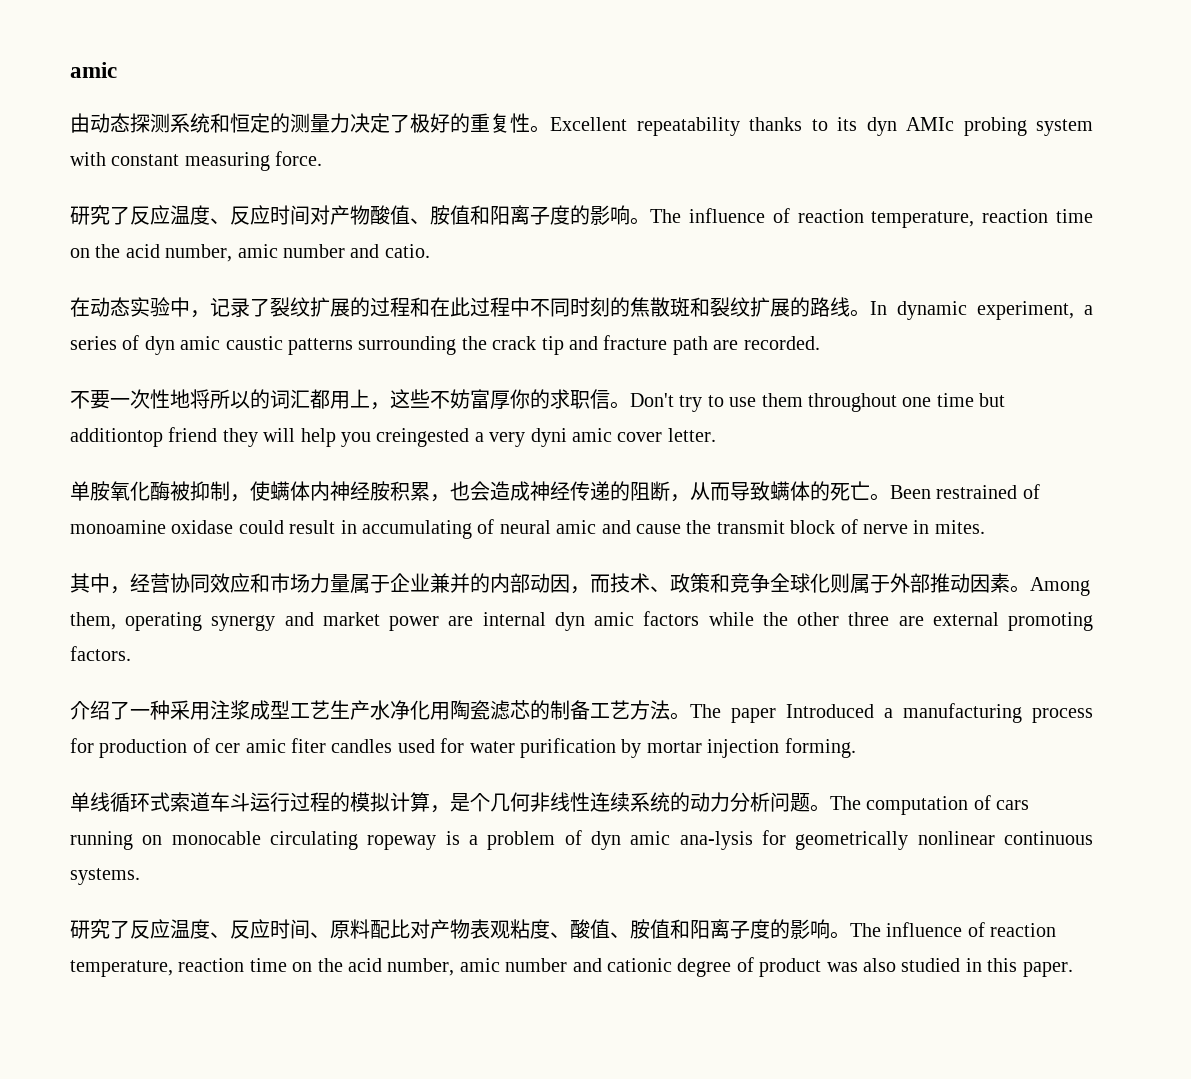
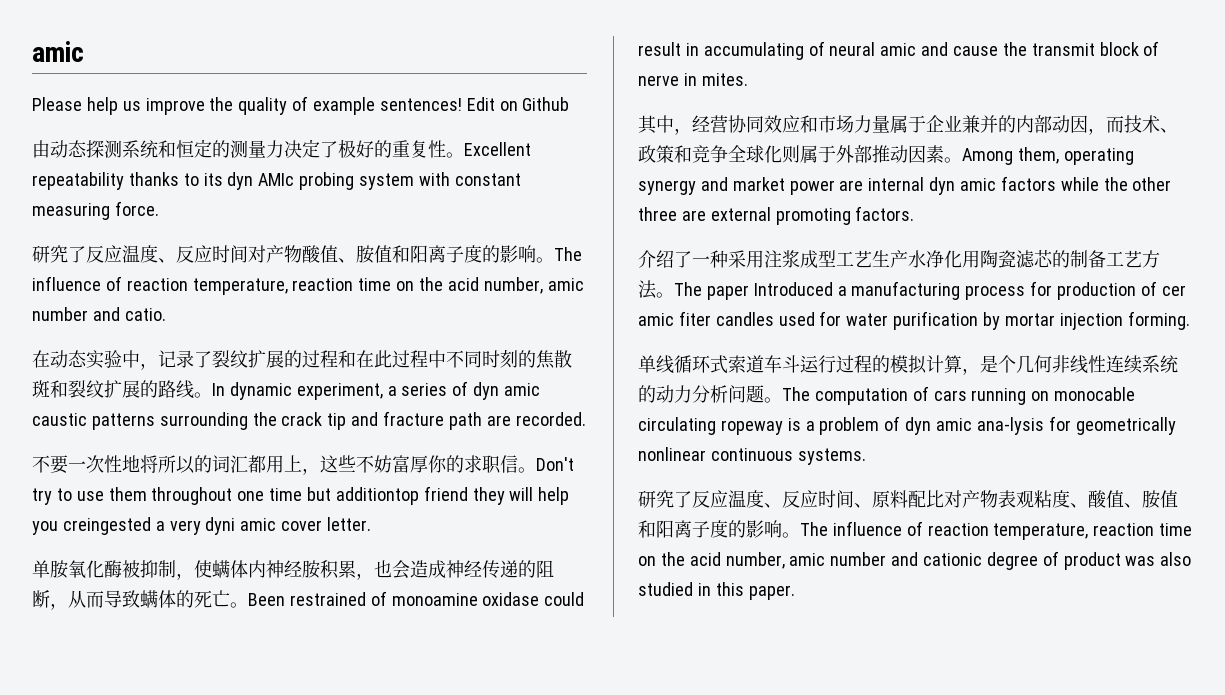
[70,62,117,78] amic -> [32,41,84,62] [32,96,570,115] amic // Please help us improve the quality of example sentences! Edit on Github

